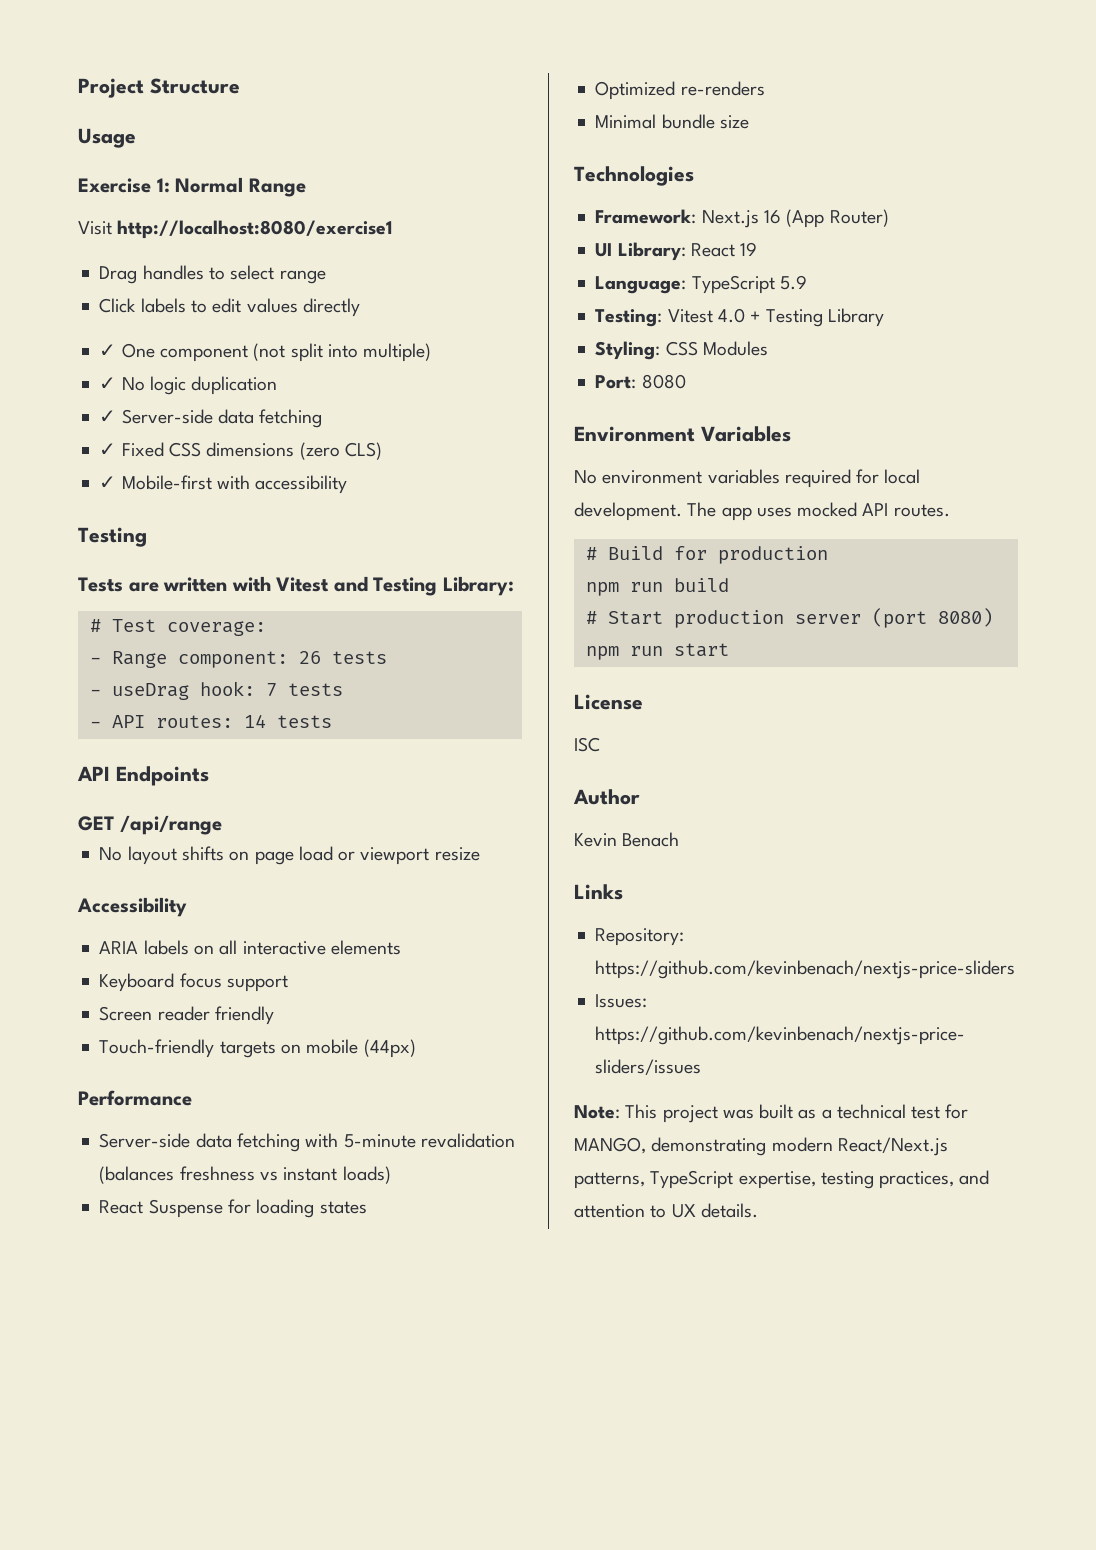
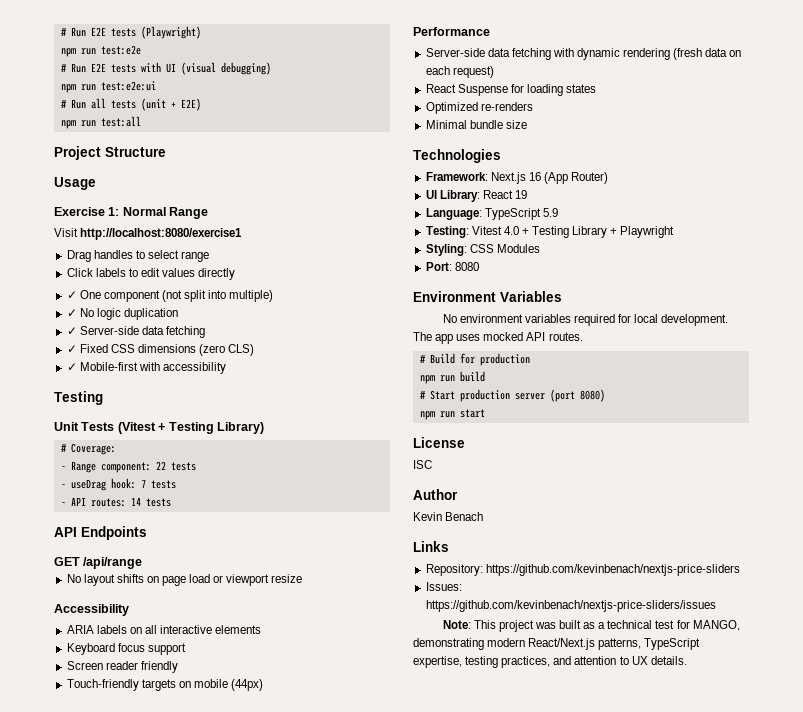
(78, 88) none -> [60,26,201,39] [60,45,141,57] [60,62,271,75] [60,81,156,93] [60,98,201,111] [60,116,141,129] # Run E2E tests (Playwright) // npm run test:e2e // # Run E2E tests with UI (visual debugging) // npm run test:e2e:ui // # Run all tests (unit + E2E) // npm run test:all //
[78,576,514,596] [89,619,266,636] Tests are written with Vitest and Testing Library: // # Test coverage: -> [54,422,264,434] [60,443,116,455] Unit Tests (Vitest + Testing Library) // # Coverage:
[298,651,321,664] 26 -> [155,461,166,470] 22
[343,1133,515,1148] [99,1166,391,1184] 5-minute revalidation (balances freshness vs instant loads) -> [577,48,742,60] [425,66,494,78] dynamic rendering (fresh data on each request)
(884, 317) none -> [610,226,675,238] + Playwright

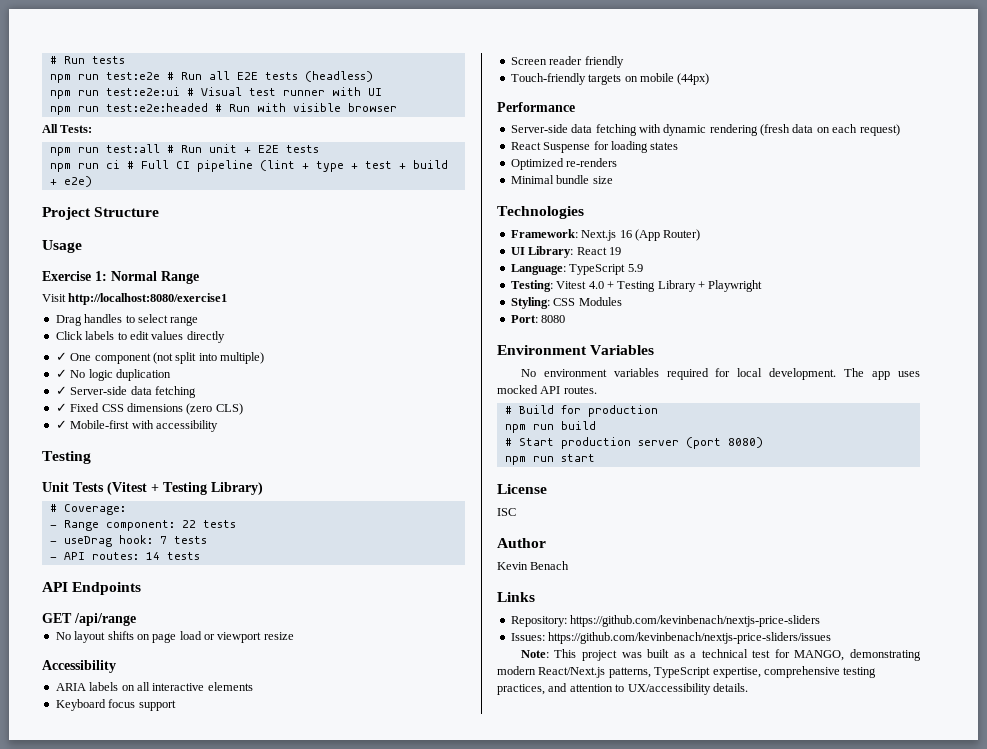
[60,26,201,39] # Run E2E tests (Playwright) -> [49,56,125,64] # Run tests
[60,62,271,75] // # Run E2E tests with UI (visual debugging) -> [166,71,373,82] # Run all E2E tests (headless)
[60,98,201,111] [60,116,141,129] // # Run all tests (unit + E2E) // npm run test:all -> [186,87,382,96] [49,103,397,115] [42,124,93,133] [49,144,319,156] [49,160,448,172] [49,176,92,187] # Visual test runner with UI // npm run test:e2e:headed # Run with visible browser // All Tests: // npm run test:all # Run unit + E2E tests // npm run ci # Full CI pipeline (lint + type + test + build + e2e)
(462, 662) none -> [763,666,840,678] comprehensive
[631,656,648,665] UX -> [627,683,711,695] UX/accessibility

